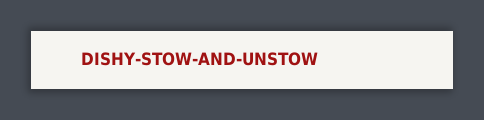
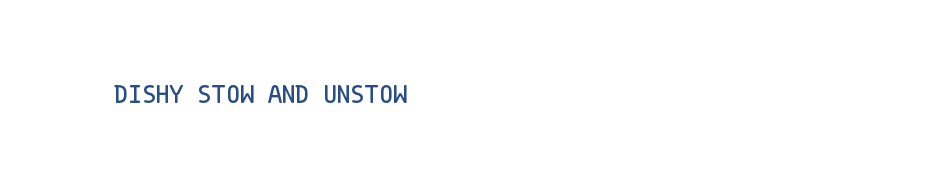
[81,52,318,66] DISHY-STOW-AND-UNSTOW -> [114,85,407,103] DISHY STOW AND UNSTOW

